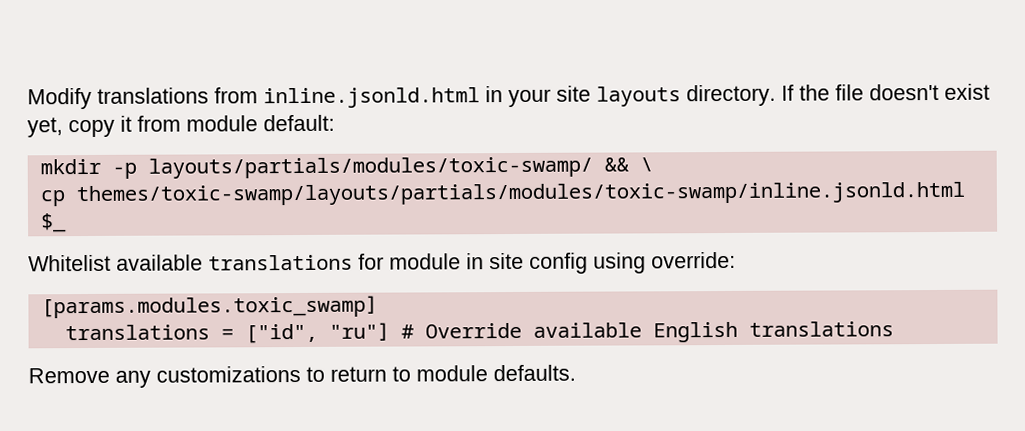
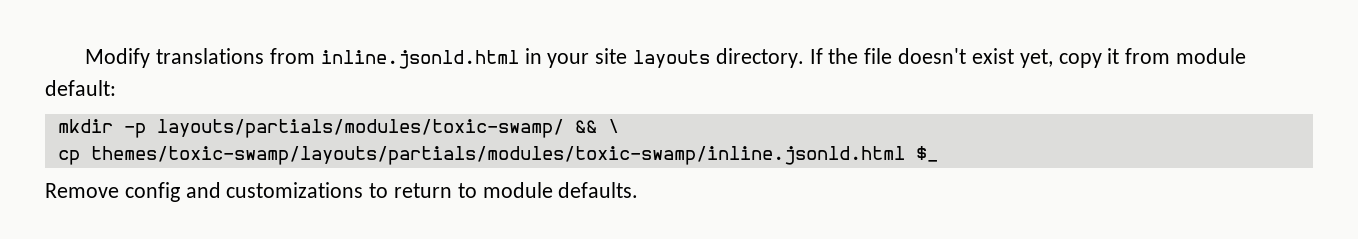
[28,251,736,274] [40,295,378,319] [64,321,894,344] [28,367,151,388] Whitelist available translations for module in site config using override: // [params.modules.toxic_swamp] // translations = ["id", "ru"] # Override available English translations // Remove any -> [45,182,221,202] Remove config and

